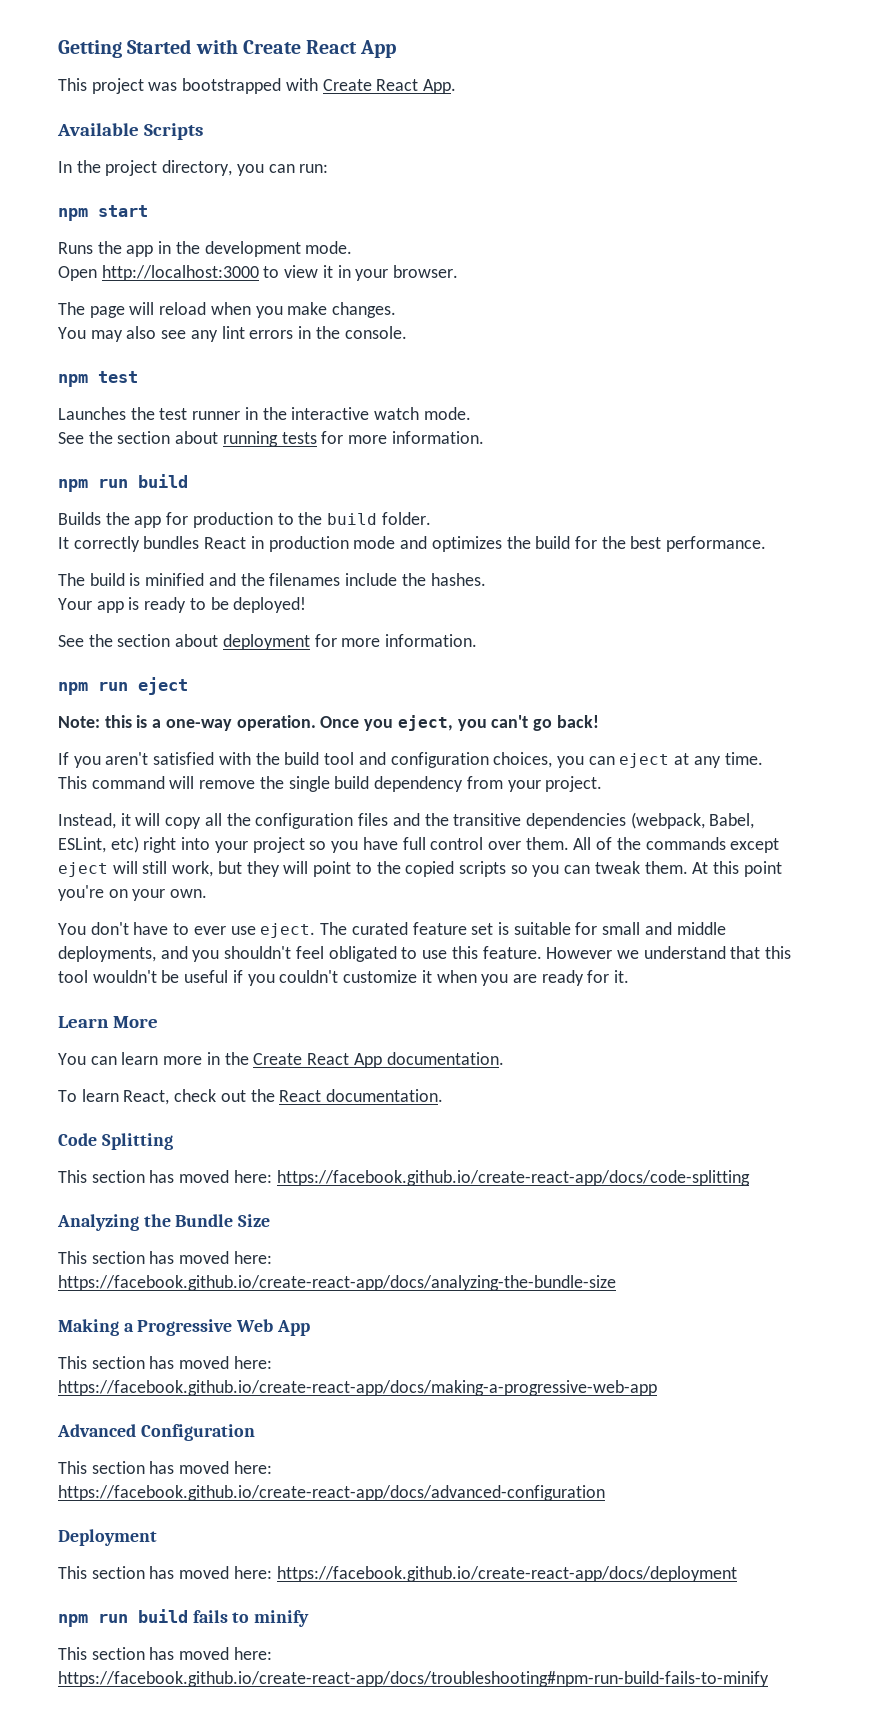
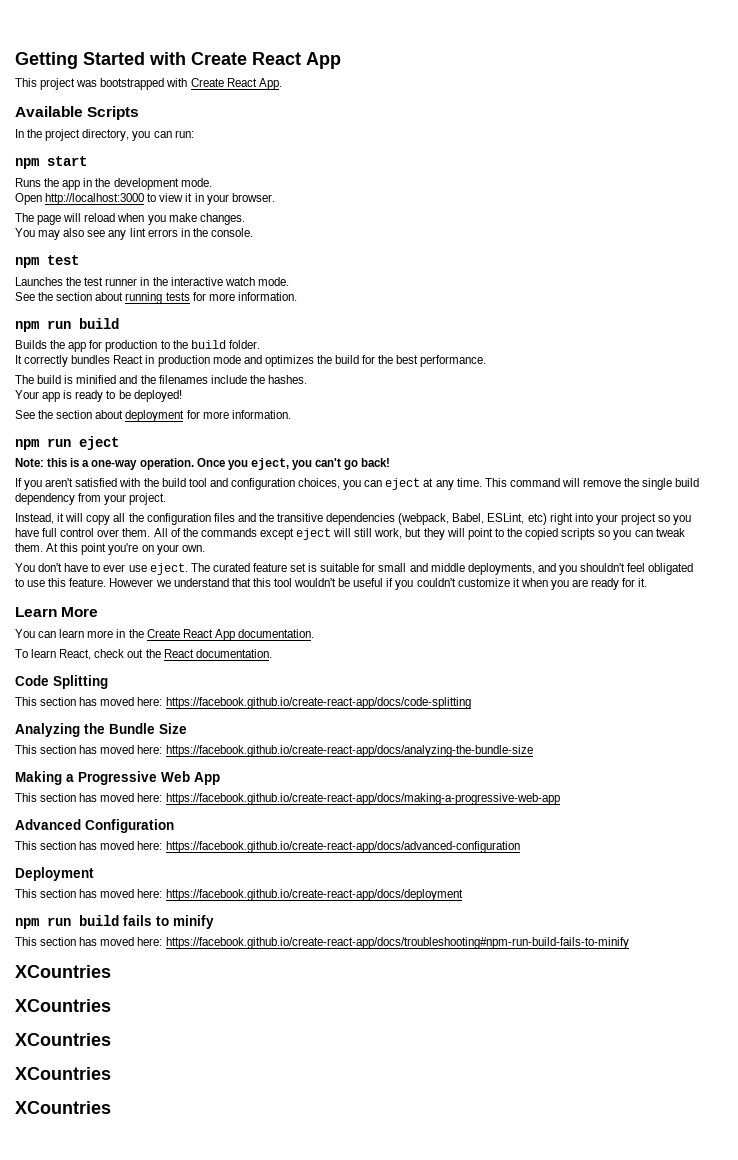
(769, 1679) none -> [15,965,111,978] [15,999,111,1012] [15,1033,111,1046] [15,1067,111,1080] [15,1101,111,1114] // XCountries // XCountries // XCountries // XCountries // XCountries

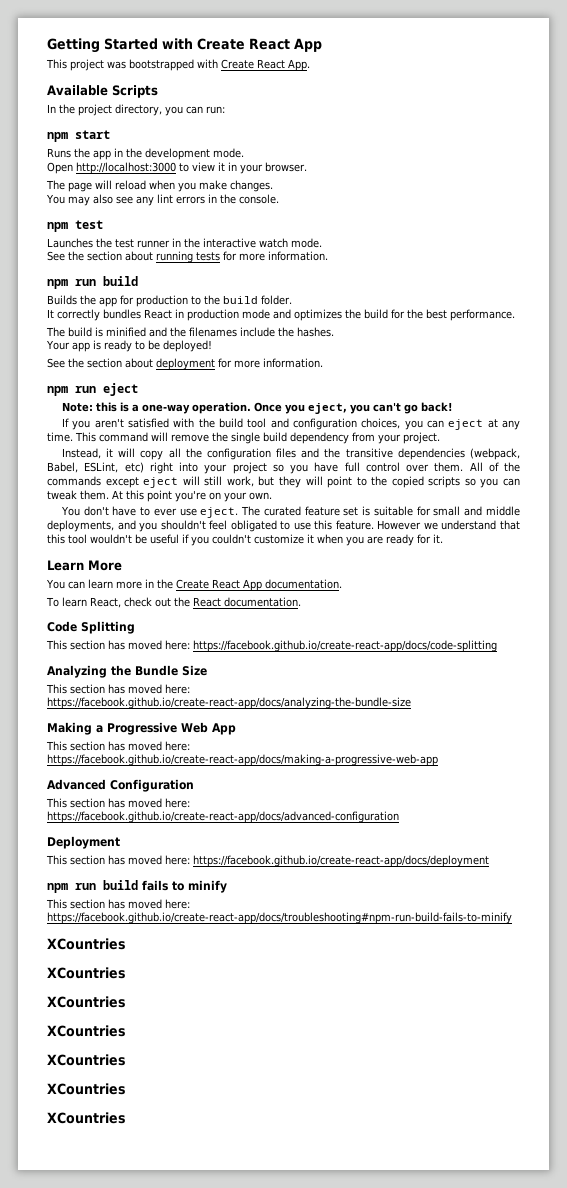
(111, 1107) none -> [47,1083,126,1095] [47,1112,126,1124] // XCountries // XCountries

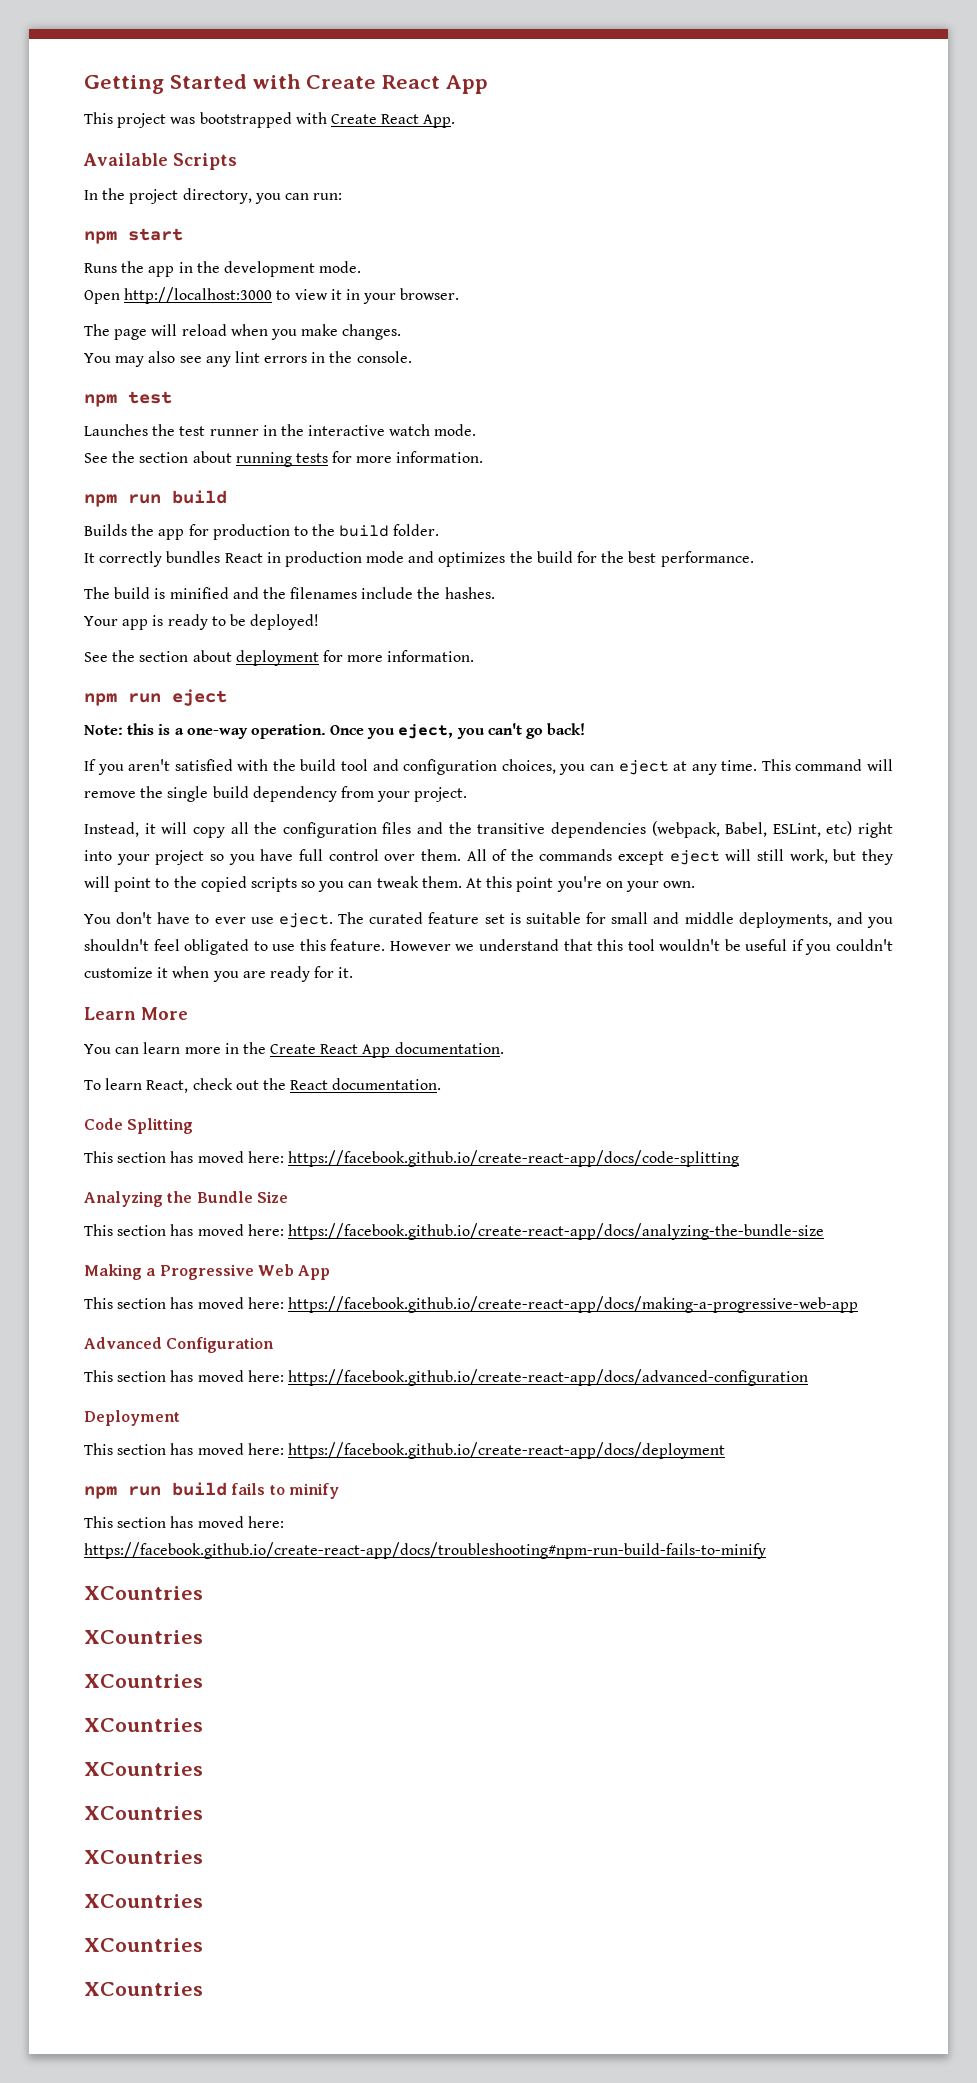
(126, 1118) none -> [84,1894,203,1908] [84,1938,203,1952] [84,1982,203,1996] // XCountries // XCountries // XCountries

